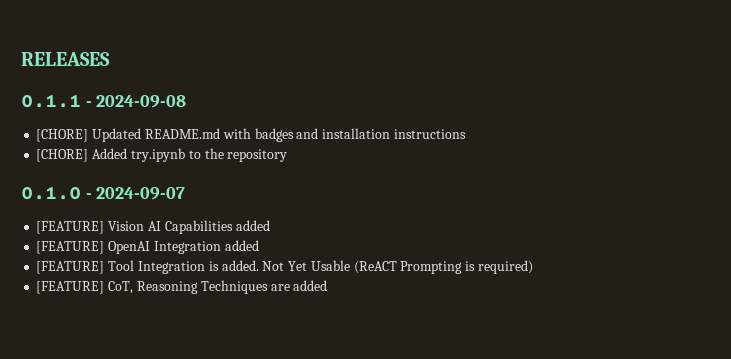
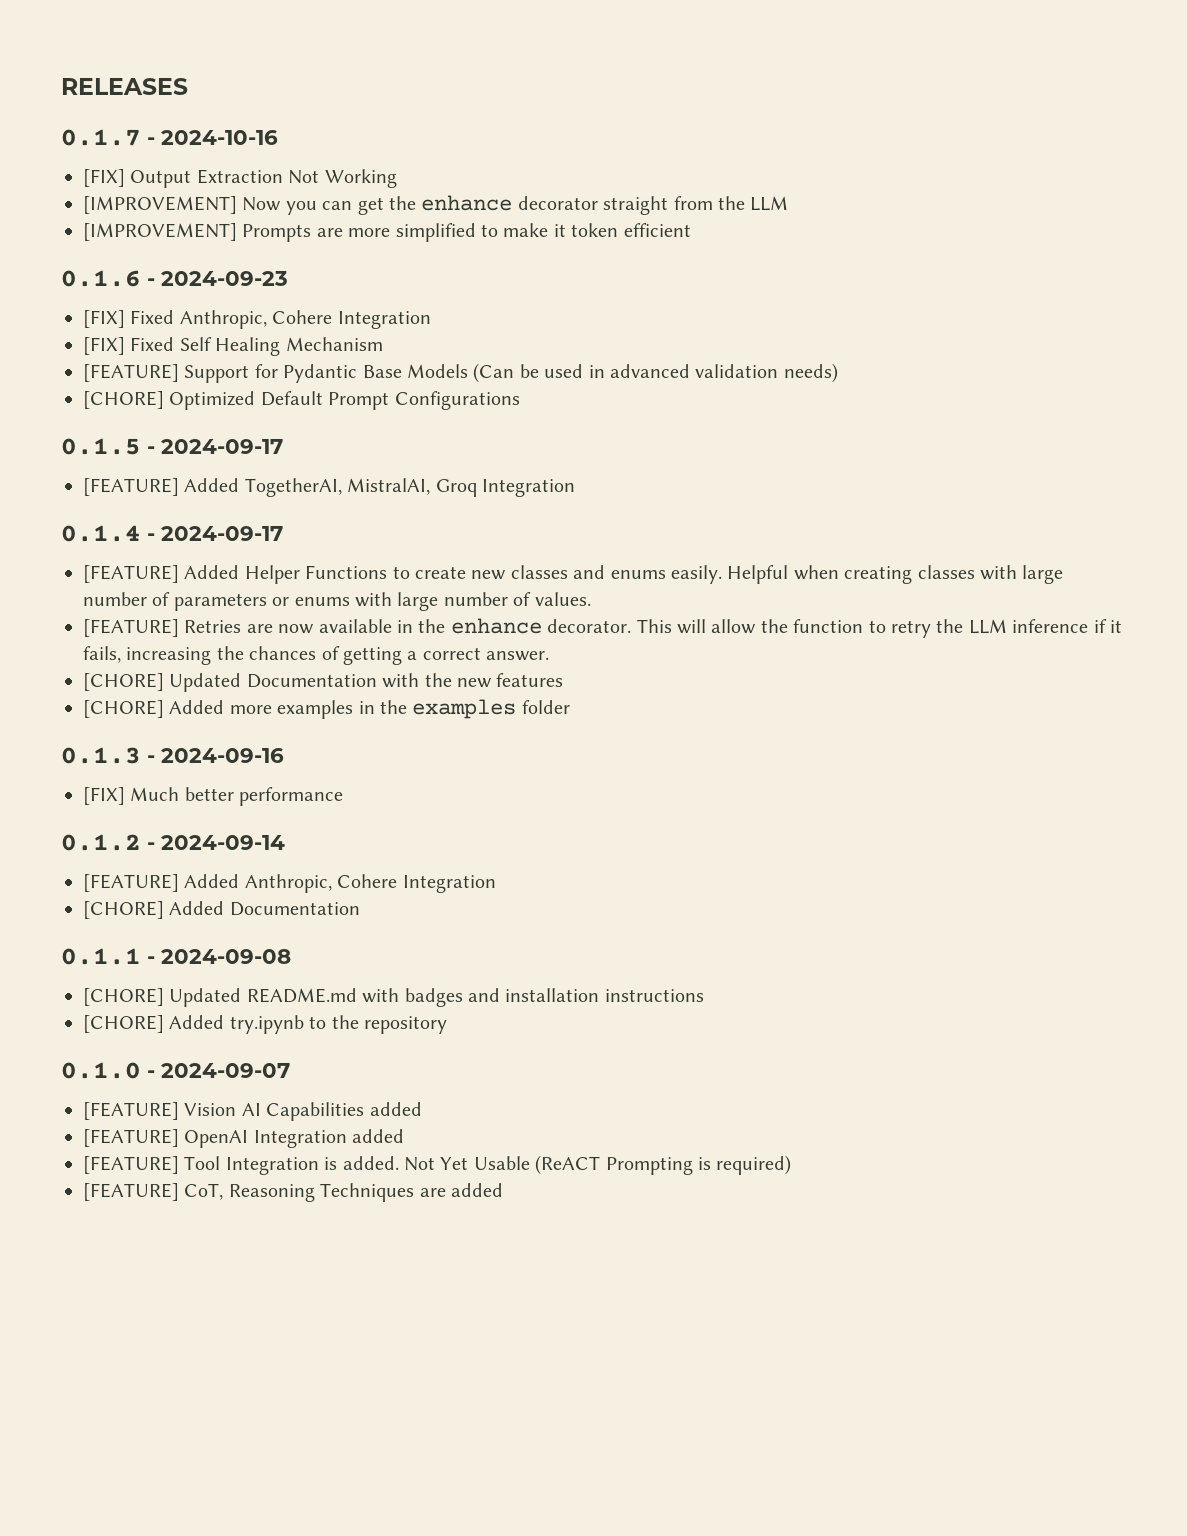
(110, 59) none -> [61,129,278,146] [83,169,397,188] [83,195,789,215] [83,223,691,242] [61,270,288,287] [83,310,431,329] [83,337,383,356] [83,363,838,383] [83,391,520,410] [61,438,283,455] [83,478,575,497] [61,525,283,542] [83,565,1064,584] [83,592,591,611] [83,618,1122,638] [83,646,550,665] [83,673,564,692] [83,699,570,719] [61,747,284,764] [83,787,344,806] [61,834,285,851] [83,874,496,893] [83,901,360,919] // 0.1.7 - 2024-10-16 // [FIX] Output Extraction Not Working // [IMPROVEMENT] Now you can get the enhance decorator straight from the LLM // [IMPROVEMENT] Prompts are more simplified to make it token efficient // 0.1.6 - 2024-09-23 // [FIX] Fixed Anthropic, Cohere Integration // [FIX] Fixed Self Healing Mechanism // [FEATURE] Support for Pydantic Base Models (Can be used in advanced validation needs) // [CHORE] Optimized Default Prompt Configurations // 0.1.5 - 2024-09-17 // [FEATURE] Added TogetherAI, MistralAI, Groq Integration // 0.1.4 - 2024-09-17 // [FEATURE] Added Helper Functions to create new classes and enums easily. Helpful when creating classes with large number of parameters or enums with large number of values. // [FEATURE] Retries are now available in the enhance decorator. This will allow the function to retry the LLM inference if it fails, increasing the chances of getting a correct answer. // [CHORE] Updated Documentation with the new features // [CHORE] Added more examples in the examples folder // 0.1.3 - 2024-09-16 // [FIX] Much better performance // 0.1.2 - 2024-09-14 // [FEATURE] Added Anthropic, Cohere Integration // [CHORE] Added Documentation

